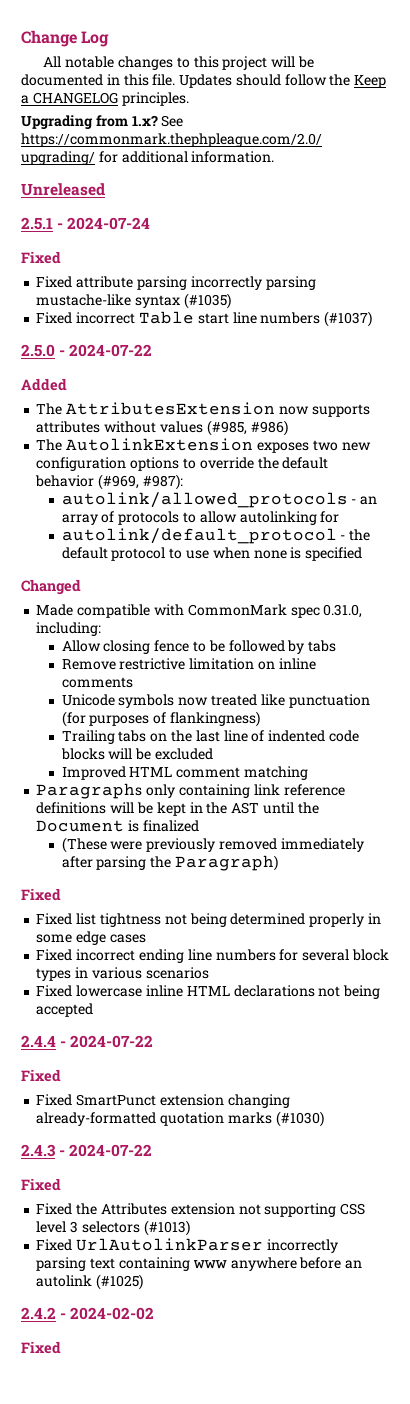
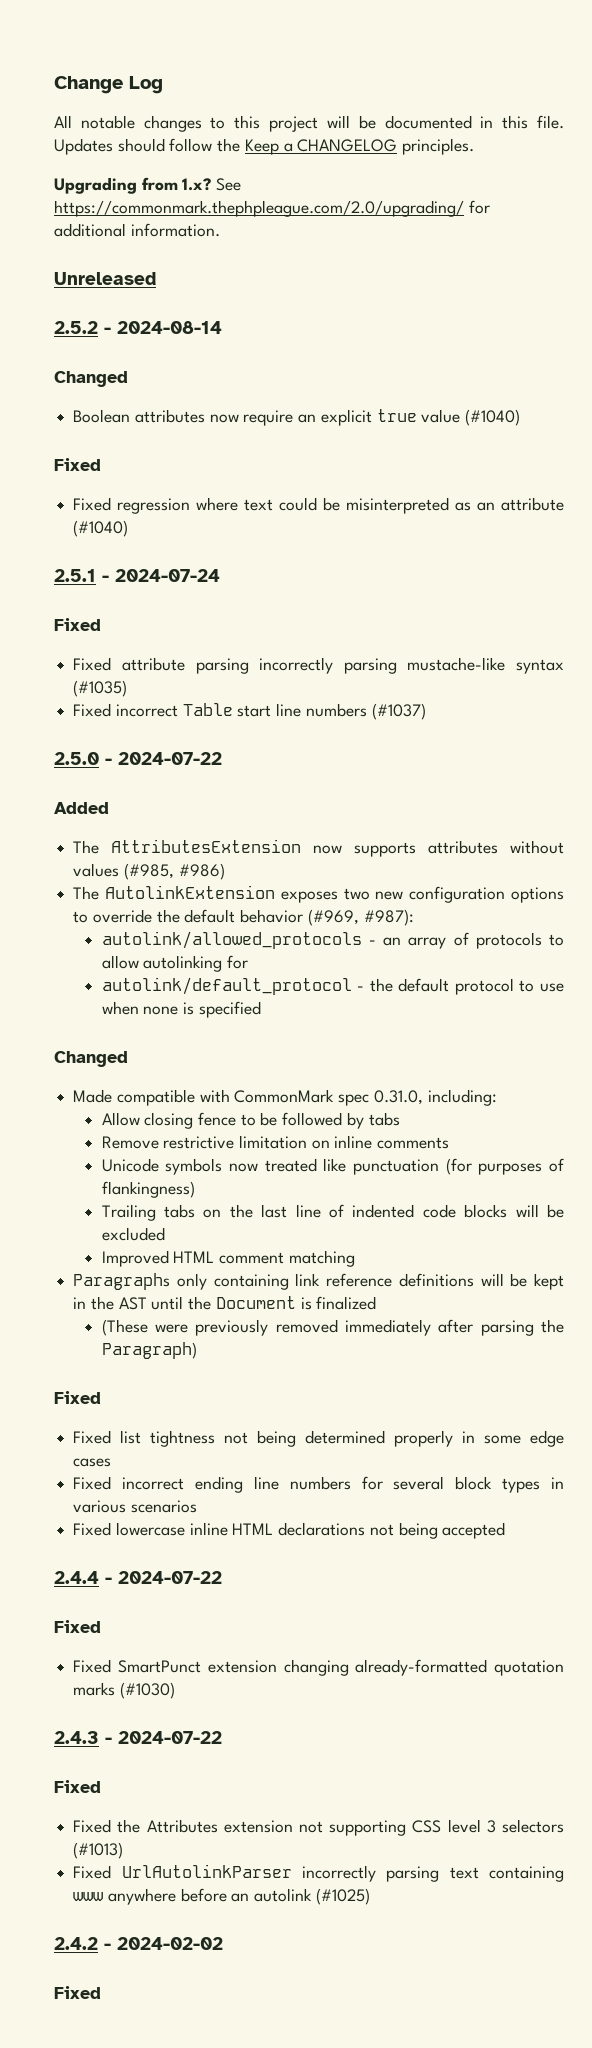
(105, 189) none -> [54,321,222,334] [54,371,128,387] [73,409,521,426] [54,458,101,471] [73,497,564,514] [73,520,129,537] // 2.5.2 - 2024-08-14 // Changed // Boolean attributes now require an explicit true value (#1040) // Fixed // Fixed regression where text could be misinterpreted as an attribute (#1040)

